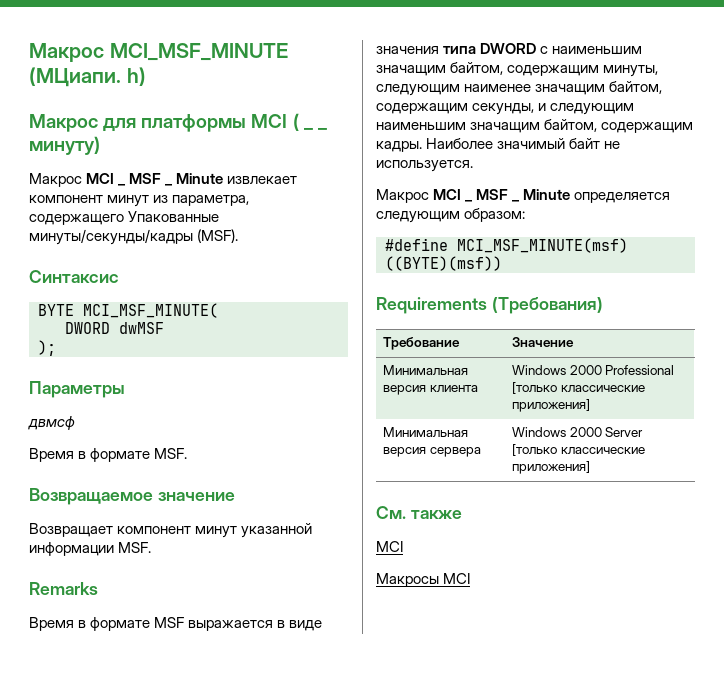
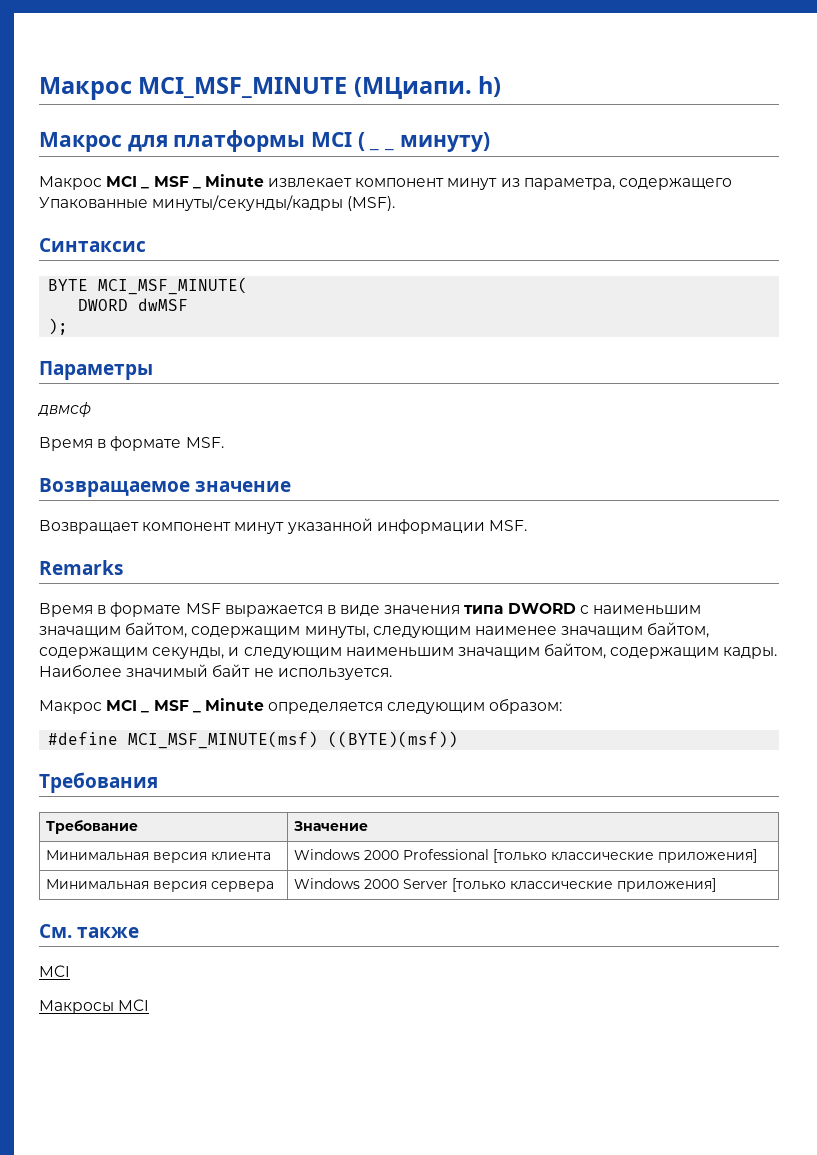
[376,297,603,314] Requirements (Требования) -> [39,772,158,793] Требования

